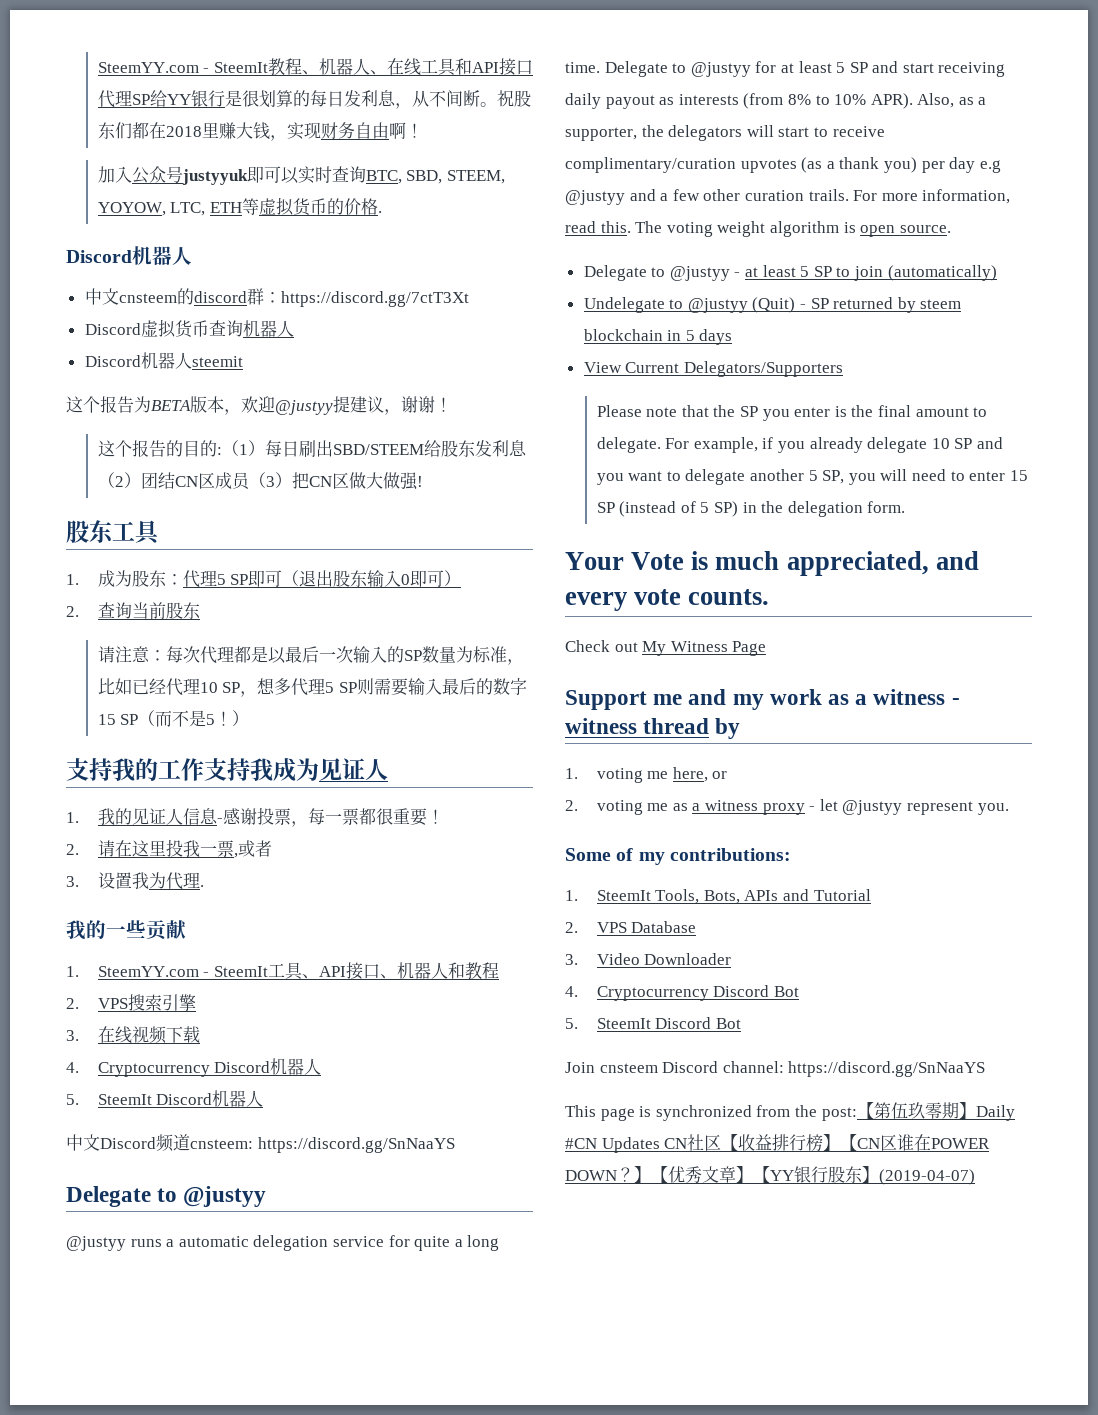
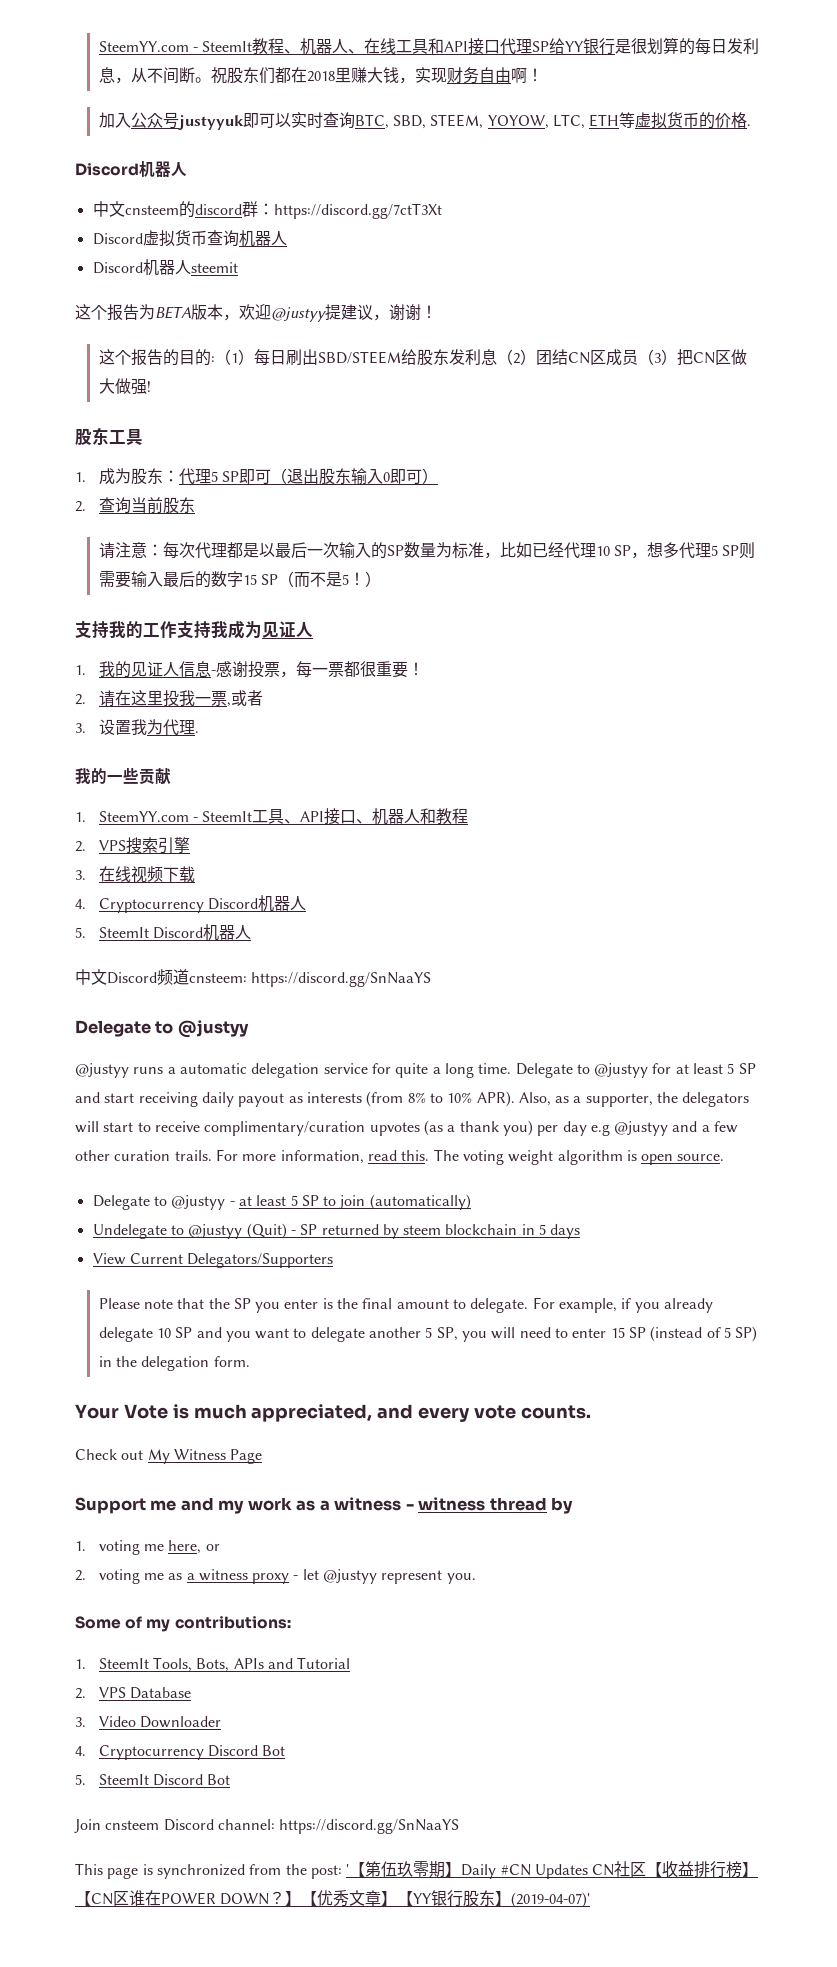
(857, 1114) none -> [346,1864,350,1875] '
[879,1169,975,1185] (2019-04-07) -> [511,1892,591,1908] (2019-04-07)'

